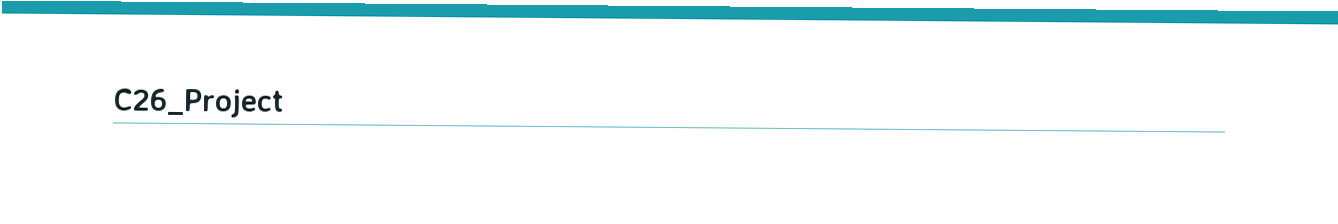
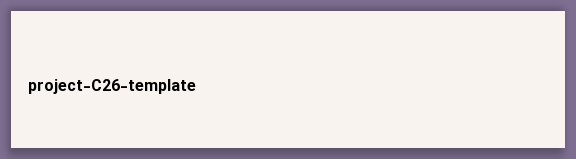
[112,88,284,118] C26_Project -> [28,79,196,94] project-C26-template

